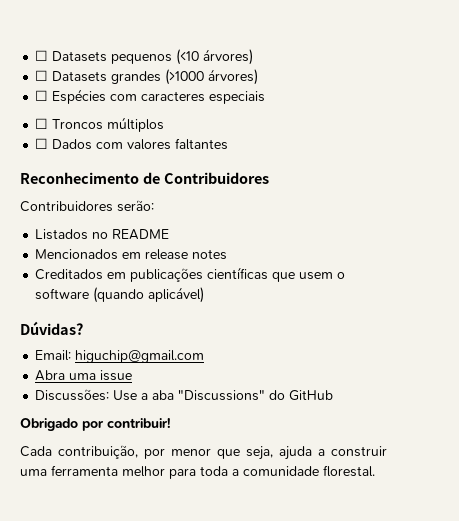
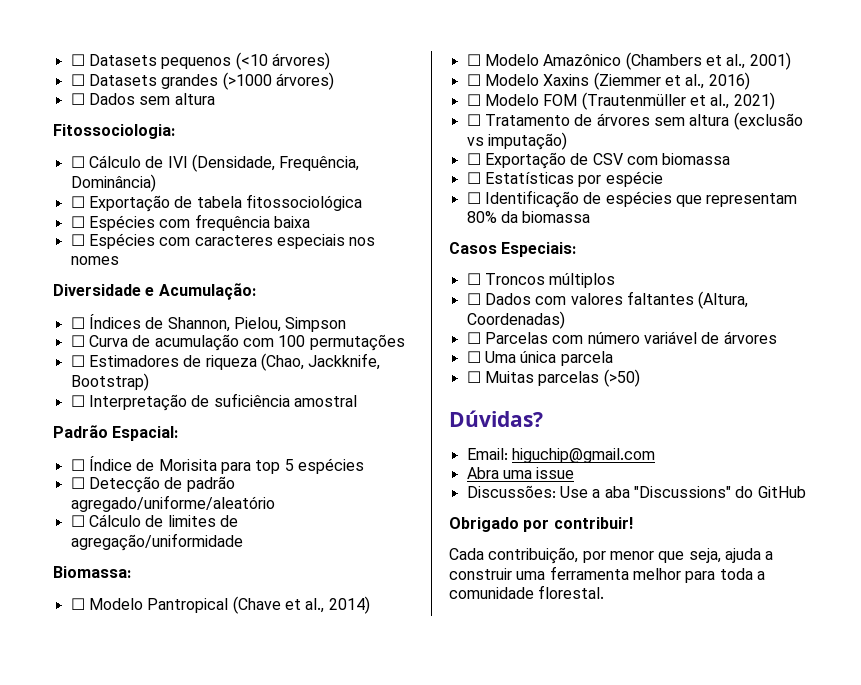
(259, 77) none -> [70,93,215,105] [53,124,175,139] [70,154,360,172] [70,174,156,192] [70,194,362,212] [70,214,310,231] // ☐ Dados sem altura // Fitossociologia: // ☐ Cálculo de IVI (Densidade, Frequência, Dominância) // ☐ Exportação de tabela fitossociológica // ☐ Espécies com frequência baixa
(266, 97) none -> [349,237,376,246] [70,256,119,265] [53,283,256,300] [70,314,347,332] [70,334,405,351] [70,353,381,371] [70,373,149,391] [70,393,357,411] [53,425,179,441] [70,456,364,474] [70,476,235,493] [70,495,275,512] [70,514,238,527] [70,533,243,551] [53,566,131,578] [70,596,370,614] [466,52,791,70] [466,72,750,90] [466,92,775,110] [466,112,803,130] [466,132,567,150] [466,152,731,169] [466,171,663,187] [466,190,798,208] [466,211,591,223] [449,242,577,257] nos nomes // Diversidade e Acumulação: // ☐ Índices de Shannon, Pielou, Simpson // ☐ Curva de acumulação com 100 permutações // ☐ Estimadores de riqueza (Chao, Jackknife, Bootstrap) // ☐ Interpretação de suficiência amostral // Padrão Espacial: // ☐ Índice de Morisita para top 5 espécies // ☐ Detecção de padrão agregado/uniforme/aleatório // ☐ Cálculo de limites de agregação/uniformidade // Biomassa: // ☐ Modelo Pantropical (Chave et al., 2014) // ☐ Modelo Amazônico (Chambers et al., 2001) // ☐ Modelo Xaxins (Ziemmer et al., 2016) // ☐ Modelo FOM (Trautenmüller et al., 2021) // ☐ Tratamento de árvores sem altura (exclusão vs imputação) // ☐ Exportação de CSV com biomassa // ☐ Estatísticas por espécie // ☐ Identificação de espécies que representam 80% da biomassa // Casos Especiais:
[20,172,269,184] [20,200,154,212] [35,229,170,240] [35,249,228,260] [35,267,346,282] [35,287,205,303] // Reconhecimento de Contribuidores // Contribuidores serão: // Listados no README // Mencionados em release notes // Creditados em publicações científicas que usem o software (quando aplicável) -> [698,291,749,309] [466,311,565,329] [466,331,777,344] [466,351,613,366] [466,369,640,387] (Altura, Coordenadas) // ☐ Parcelas com número variável de árvores // ☐ Uma única parcela // ☐ Muitas parcelas (>50)

